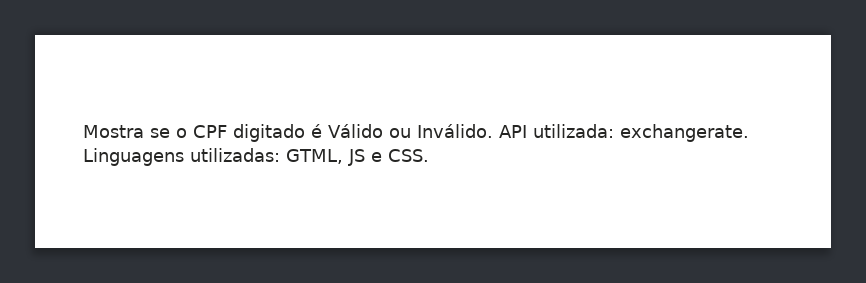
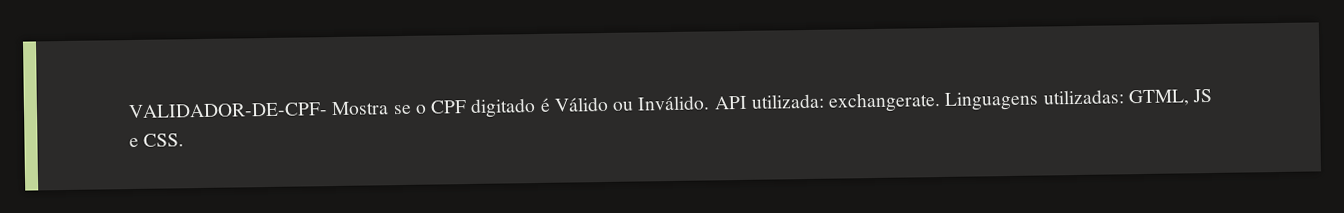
(83, 131) none -> [128,102,328,119] VALIDADOR-DE-CPF-

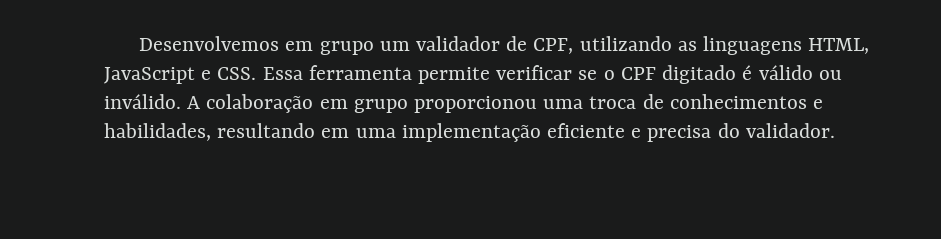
[128,101,390,119] VALIDADOR-DE-CPF- Mostra -> [139,36,870,55] [104,65,573,84] Desenvolvemos em grupo um validador de CPF, utilizando as linguagens HTML, JavaScript e CSS. Essa ferramenta permite verificar
[553,88,1213,113] [129,133,185,148] Válido ou Inválido. API utilizada: exchangerate. Linguagens utilizadas: GTML, JS e CSS. -> [758,65,842,80] [104,94,824,113] [104,123,835,142] válido ou inválido. A colaboração em grupo proporcionou uma troca de conhecimentos e habilidades, resultando em uma implementação eficiente e precisa do validador.

